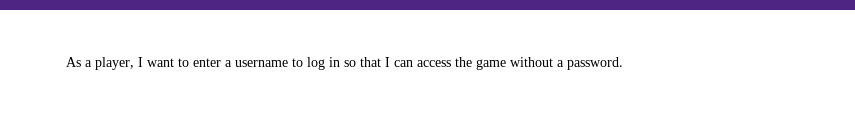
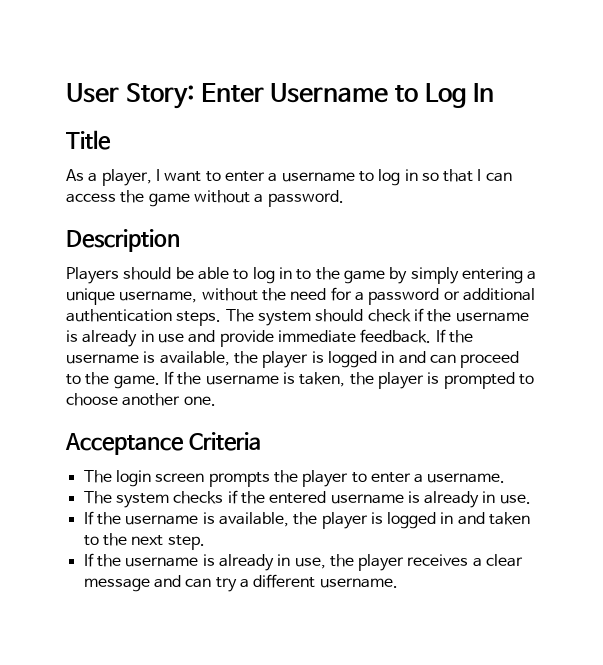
(65, 62) none -> [66,83,495,109] [66,130,111,150] User Story: Enter Username to Log In // Title //
(623, 63) none -> [66,229,180,252] [66,267,537,284] [66,287,535,305] [66,308,529,326] [66,329,473,347] [66,351,520,368] [66,371,534,389] [66,393,216,406] [65,432,261,455] [83,470,506,487] [83,490,531,508] [83,511,531,529] [83,533,205,550] [83,553,524,571] [83,574,398,592] // Description // Players should be able to log in to the game by simply entering a unique username, without the need for a password or additional authentication steps. The system should check if the username is already in use and provide immediate feedback. If the username is available, the player is logged in and can proceed to the game. If the username is taken, the player is prompted to choose another one. // Acceptance Criteria // The login screen prompts the player to enter a username. // The system checks if the entered username is already in use. // If the username is available, the player is logged in and taken to the next step. // If the username is already in use, the player receives a clear message and can try a different username.

